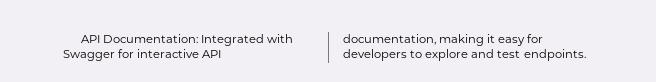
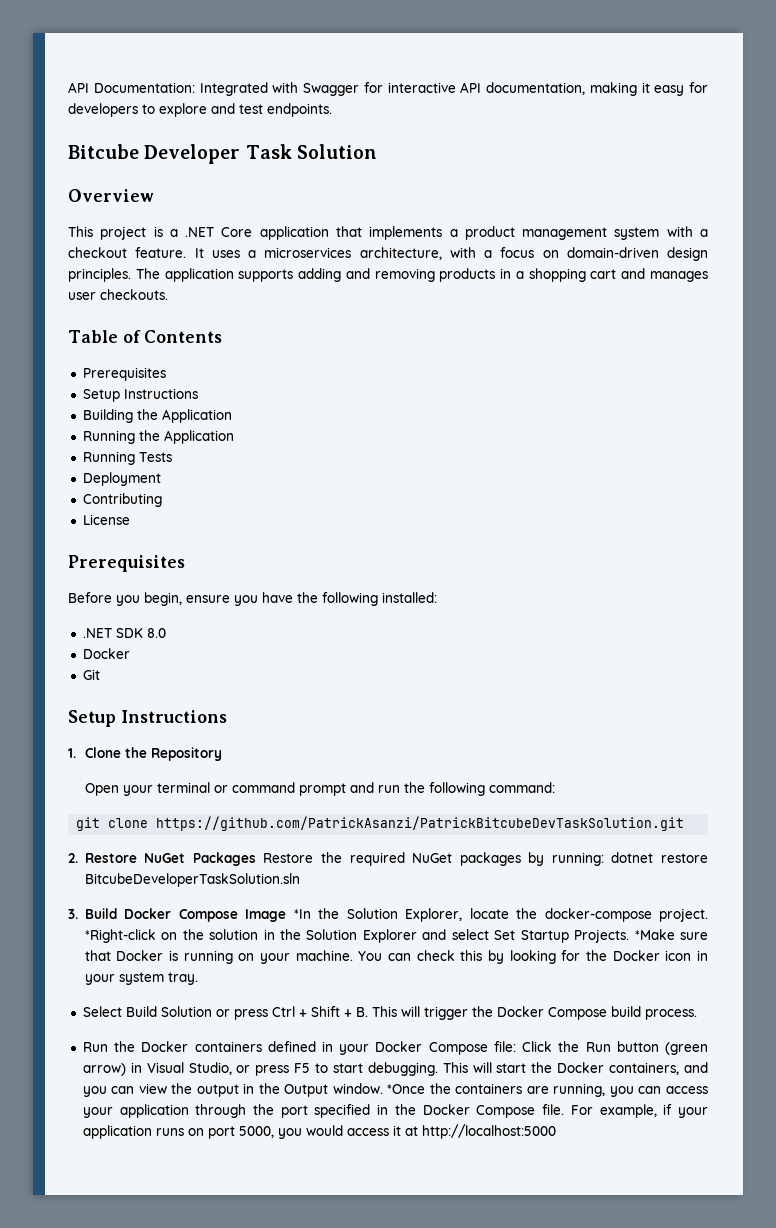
(586, 55) none -> [68,144,377,164] [68,189,154,202] [68,226,709,240] [68,247,708,261] [68,268,708,282] [68,289,168,300] [68,330,223,343] [82,367,166,381] [82,388,198,402] [82,409,232,423] [82,430,234,444] [82,451,172,465] [82,472,161,486] [82,493,162,507] [82,514,130,525] [68,555,185,572] [68,592,437,606] [82,628,166,638] [82,648,130,659] [82,669,100,680] [68,710,227,727] [68,747,222,761] [84,782,555,796] [76,816,685,831] [68,852,708,866] [84,873,300,887] [68,908,709,922] [84,929,708,943] [84,950,708,964] [84,972,198,985] [82,1006,697,1020] [82,1041,709,1055] [82,1062,708,1076] [82,1083,708,1097] [82,1104,709,1118] [82,1124,556,1139] // Bitcube Developer Task Solution // Overview // This project is a .NET Core application that implements a product management system with a checkout feature. It uses a microservices architecture, with a focus on domain-driven design principles. The application supports adding and removing products in a shopping cart and manages user checkouts. // Table of Contents // Prerequisites // Setup Instructions // Building the Application // Running the Application // Running Tests // Deployment // Contributing // License // Prerequisites // Before you begin, ensure you have the following installed: // .NET SDK 8.0 // Docker // Git // Setup Instructions // 1. Clone the Repository // Open your terminal or command prompt and run the following command: // git clone https://github.com/PatrickAsanzi/PatrickBitcubeDevTaskSolution.git // 2. Restore NuGet Packages Restore the required NuGet packages by running: dotnet restore BitcubeDeveloperTaskSolution.sln // 3. Build Docker Compose Image *In the Solution Explorer, locate the docker-compose project. *Right-click on the solution in the Solution Explorer and select Set Startup Projects. *Make sure that Docker is running on your machine. You can check this by looking for the Docker icon in your system tray. // Select Build Solution or press Ctrl + Shift + B. This will trigger the Docker Compose build process. // Run the Docker containers defined in your Docker Compose file: Click the Run button (green arrow) in Visual Studio, or press F5 to start debugging. This will start the Docker containers, and you can view the output in the Output window. *Once the containers are running, you can access your application through the port specified in the Docker Compose file. For example, if your application runs on port 5000, you would access it at http://localhost:5000

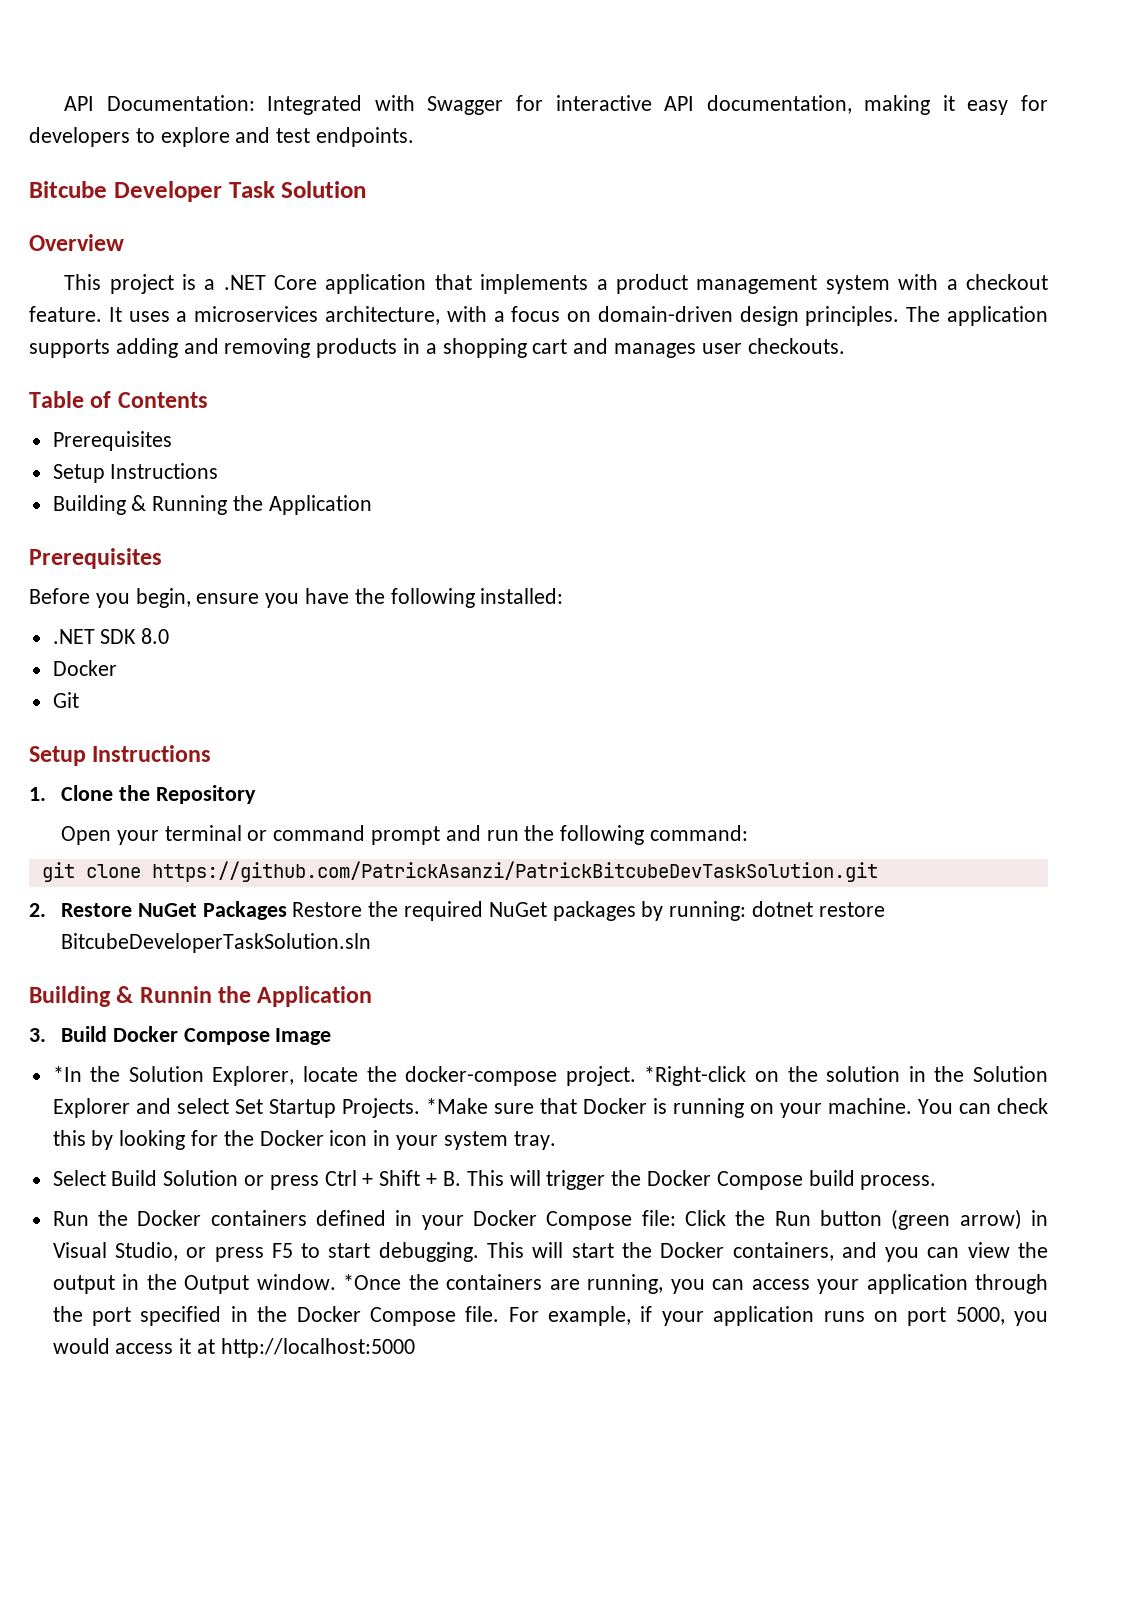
[136,409,232,423] the Application // -> [131,495,147,511] &
[82,451,172,465] [82,472,161,486] [82,493,162,507] [82,514,130,525] // Running Tests // Deployment // Contributing // License -> (372, 505) none
(300, 880) none -> [29,986,373,1007] // Building & Runnin the Application
(287, 915) none -> (332, 1036) //

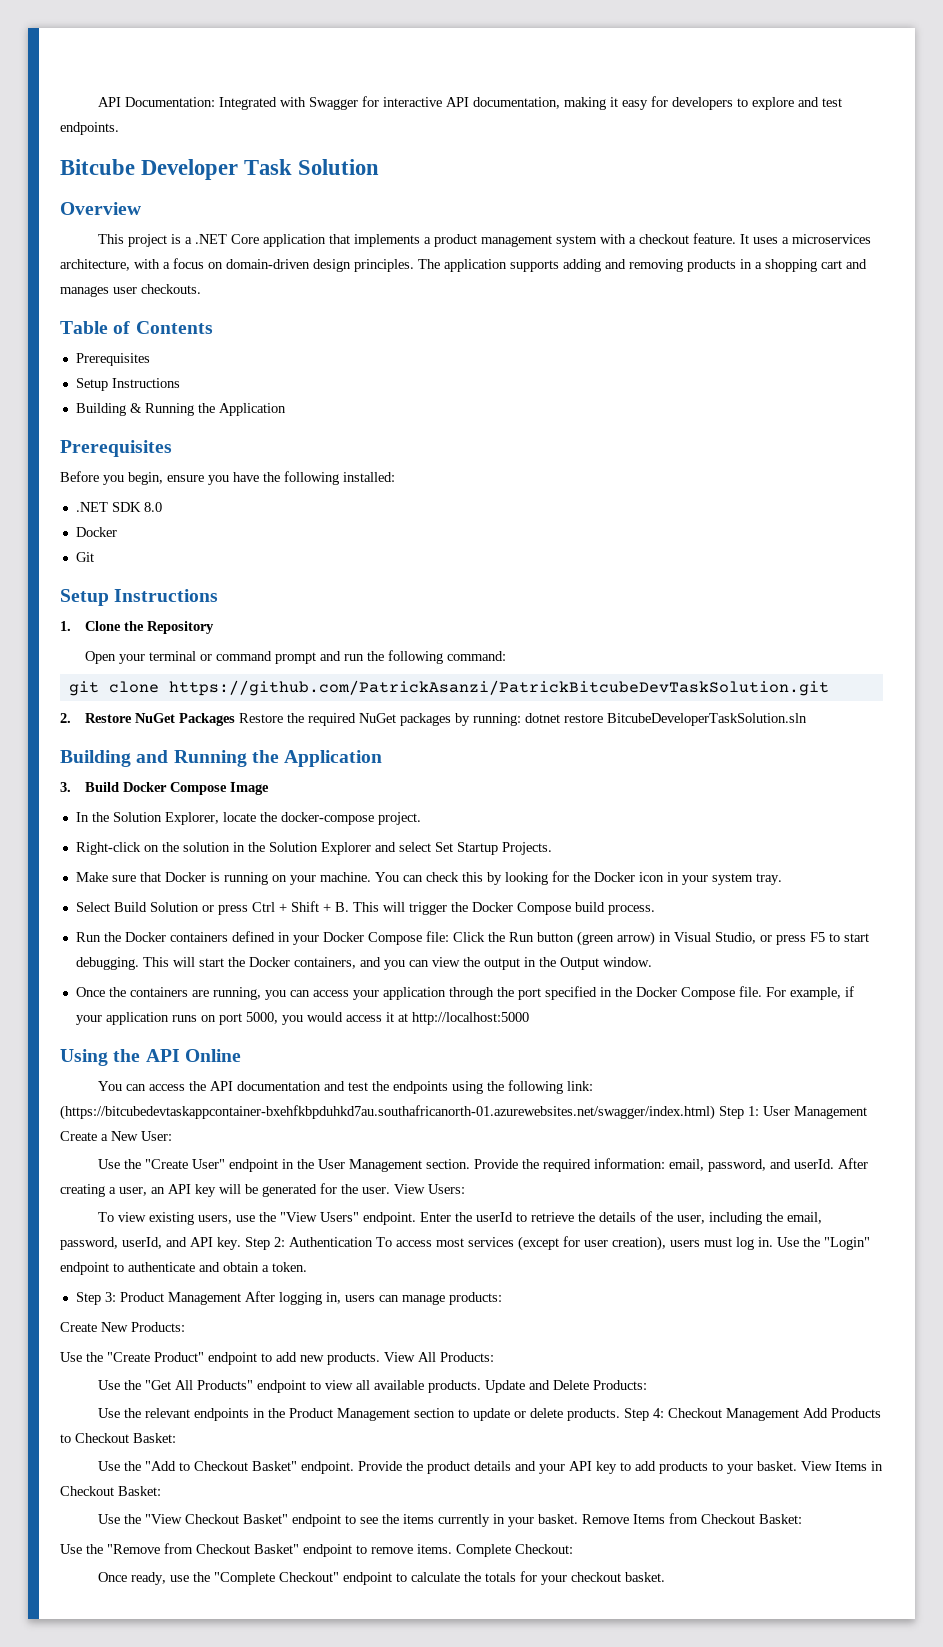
[116,986,212,1003] & Runnin -> [136,750,247,767] and Running
[52,1066,82,1082] *In -> [75,812,89,822] In
[644,1066,747,1086] *Right-click -> [75,842,141,855] // Right-click
[425,1098,488,1114] *Make -> [75,872,108,882] // Make
[343,1274,402,1290] *Once -> [75,987,105,997] // Once
(415, 1348) none -> [60,1049,241,1066] [97,1080,593,1094] [60,1105,867,1120] [60,1131,172,1141] [97,1158,868,1172] [60,1183,465,1197] [97,1211,822,1225] [60,1236,870,1251] [60,1262,307,1275] [75,1291,502,1305] [60,1322,185,1332] [60,1352,494,1365] [97,1380,647,1393] [97,1408,881,1421] [60,1433,176,1443] [97,1461,883,1474] [60,1486,161,1496] [97,1513,802,1527] [60,1543,573,1557] [97,1571,665,1585] // Using the API Online // You can access the API documentation and test the endpoints using the following link: (https://bitcubedevtaskappcontainer-bxehfkbpduhkd7au.southafricanorth-01.azurewebsites.net/swagger/index.html) Step 1: User Management Create a New User: // Use the "Create User" endpoint in the User Management section. Provide the required information: email, password, and userId. After creating a user, an API key will be generated for the user. View Users: // To view existing users, use the "View Users" endpoint. Enter the userId to retrieve the details of the user, including the email, password, userId, and API key. Step 2: Authentication To access most services (except for user creation), users must log in. Use the "Login" endpoint to authenticate and obtain a token. // Step 3: Product Management After logging in, users can manage products: // Create New Products: // Use the "Create Product" endpoint to add new products. View All Products: // Use the "Get All Products" endpoint to view all available products. Update and Delete Products: // Use the relevant endpoints in the Product Management section to update or delete products. Step 4: Checkout Management Add Products to Checkout Basket: // Use the "Add to Checkout Basket" endpoint. Provide the product details and your API key to add products to your basket. View Items in Checkout Basket: // Use the "View Checkout Basket" endpoint to see the items currently in your basket. Remove Items from Checkout Basket: // Use the "Remove from Checkout Basket" endpoint to remove items. Complete Checkout: // Once ready, use the "Complete Checkout" endpoint to calculate the totals for your checkout basket.

